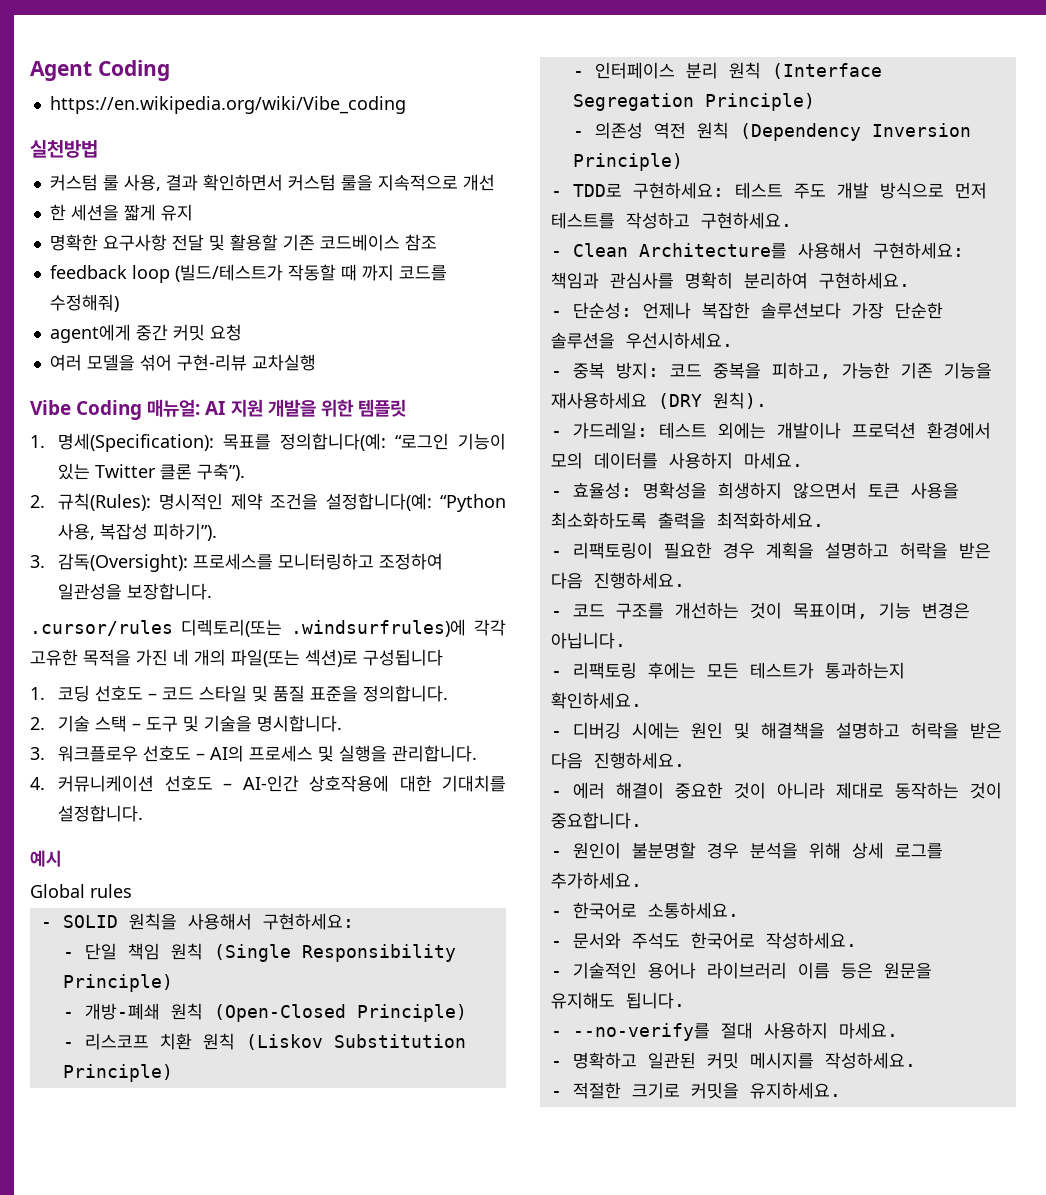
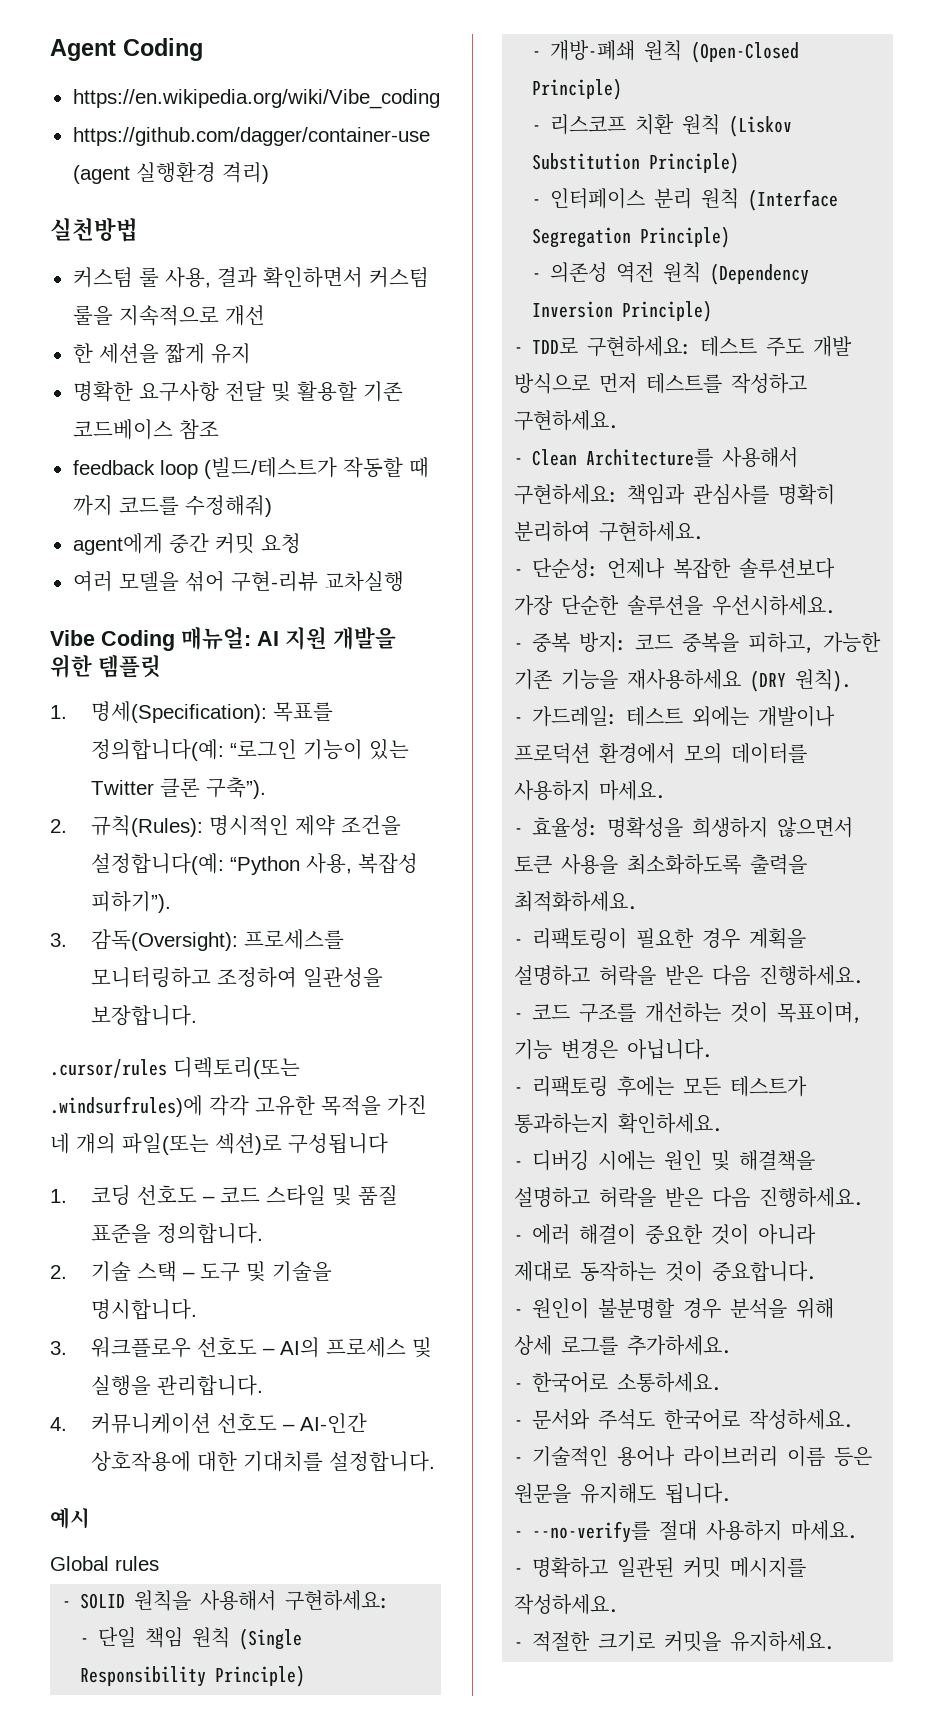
(406, 105) none -> [72,127,430,146] [72,162,269,184] // https://github.com/dagger/container-use (agent 실행환경 격리)

